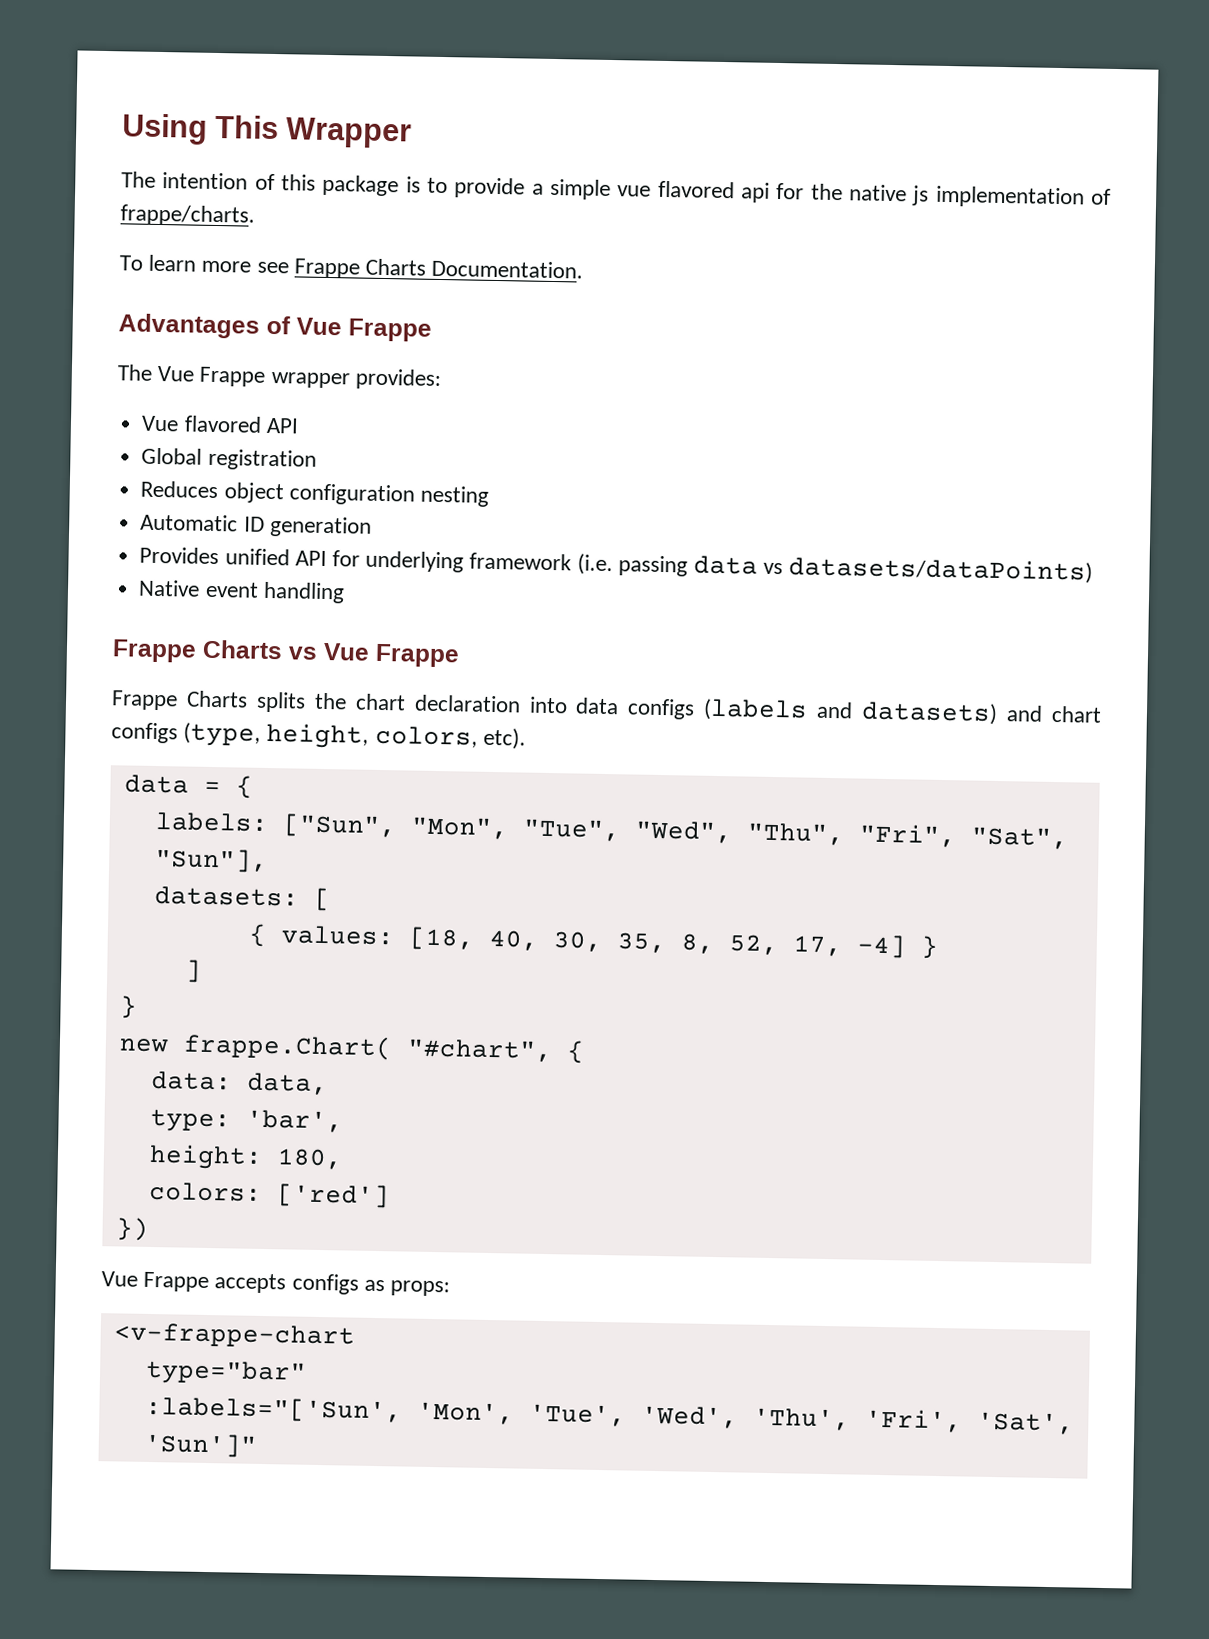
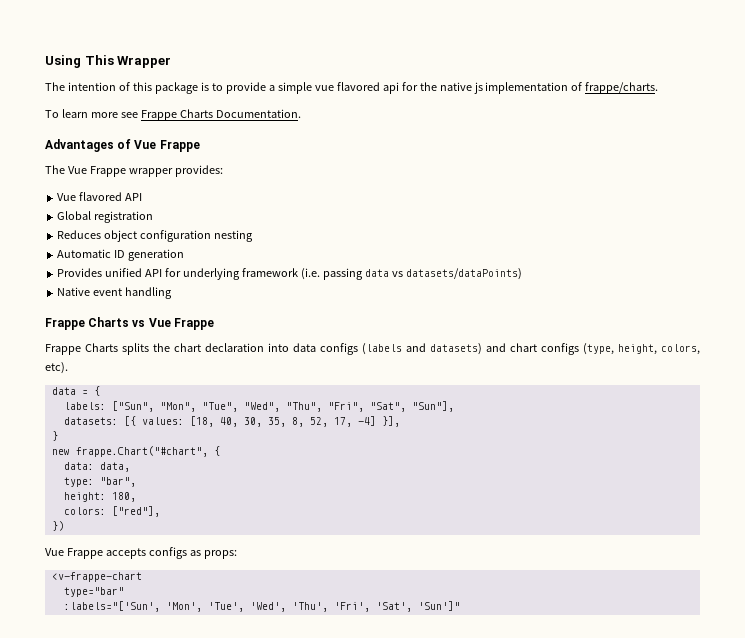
[313,887,331,912] [248,923,267,947] [ // { -> [123,416,136,426] [{
[920,935,938,959] [184,959,202,983] } // ] -> [381,416,400,427] }],
[182,1033,553,1063] frappe.Chart( "#chart", -> [75,446,208,457] frappe.Chart("#chart",
[245,1109,343,1133] 'bar', -> [99,477,136,487] "bar",
[276,1183,390,1209] ['red'] -> [111,506,160,517] ["red"],

